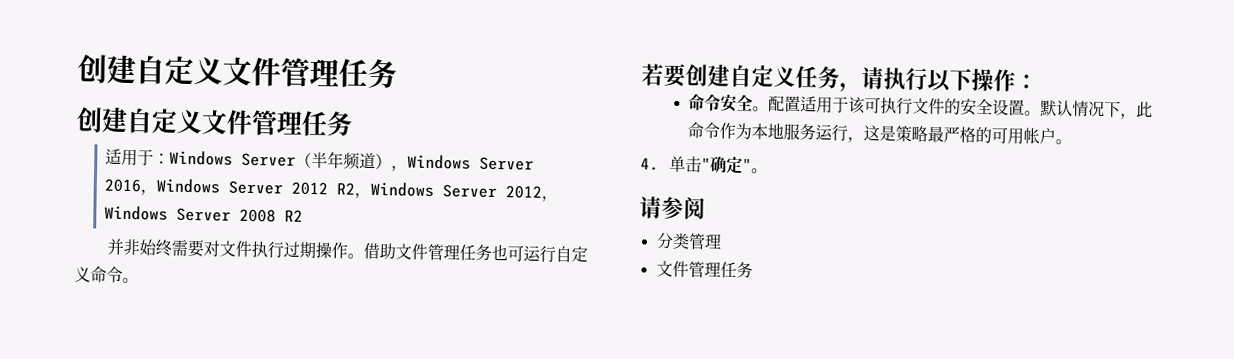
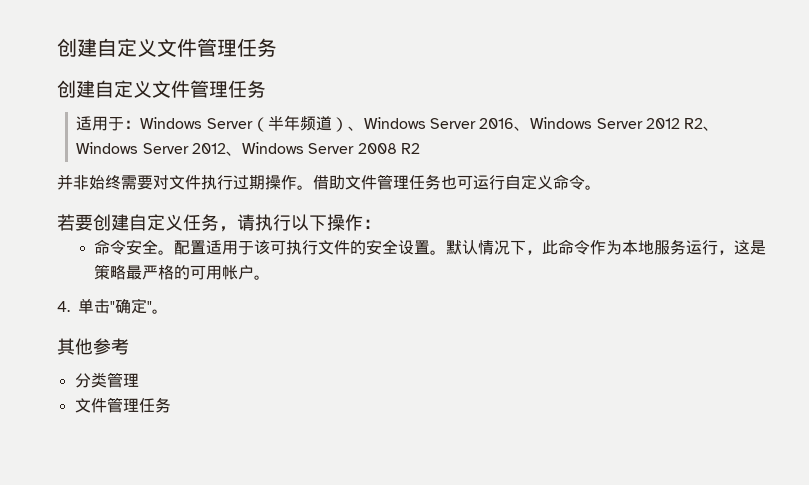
[391,165,409,172] ， -> [347,126,364,131] 、
[140,189,158,196] ， -> [514,126,531,131] 、
[354,181,559,203] ，Windows Server 2012， -> [703,126,720,131] [76,142,243,156] 、Windows Server 2012、
[639,196,706,220] 请参阅 -> [57,338,129,355] 其他参考

